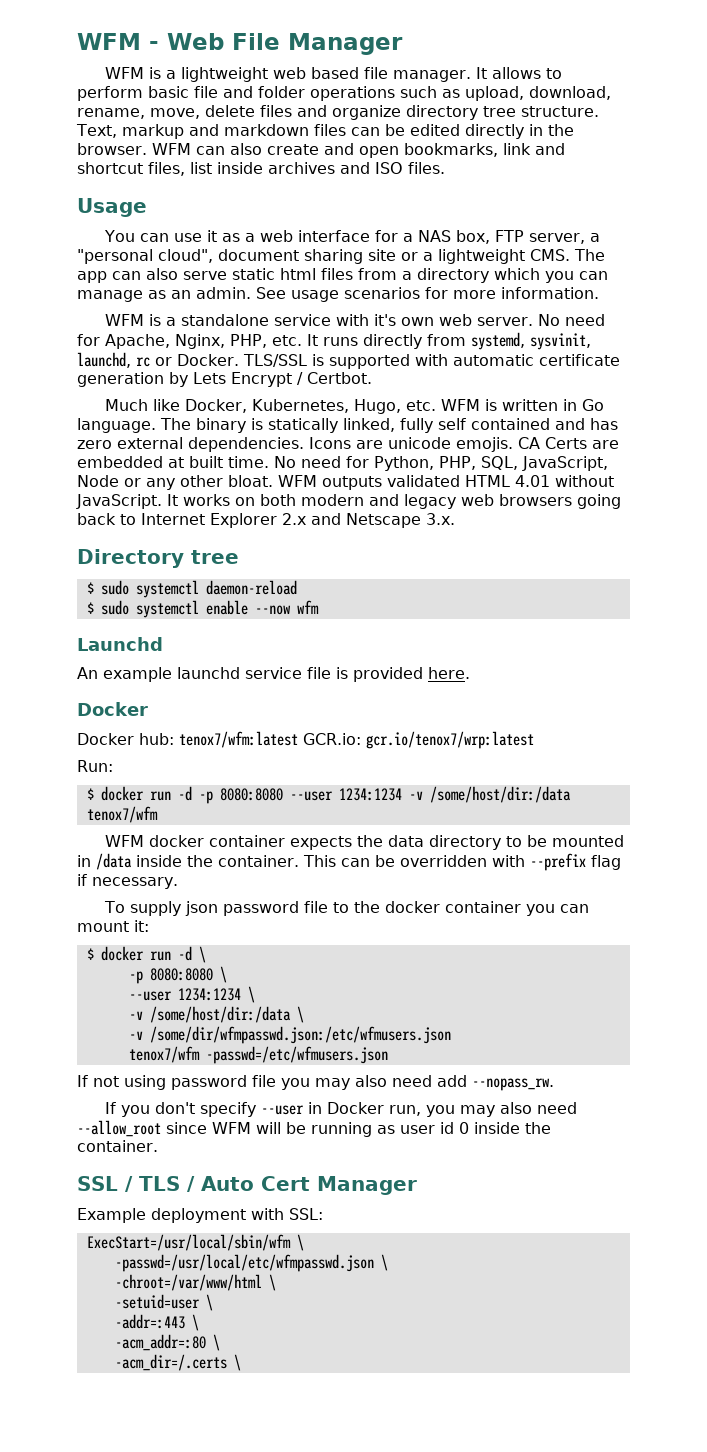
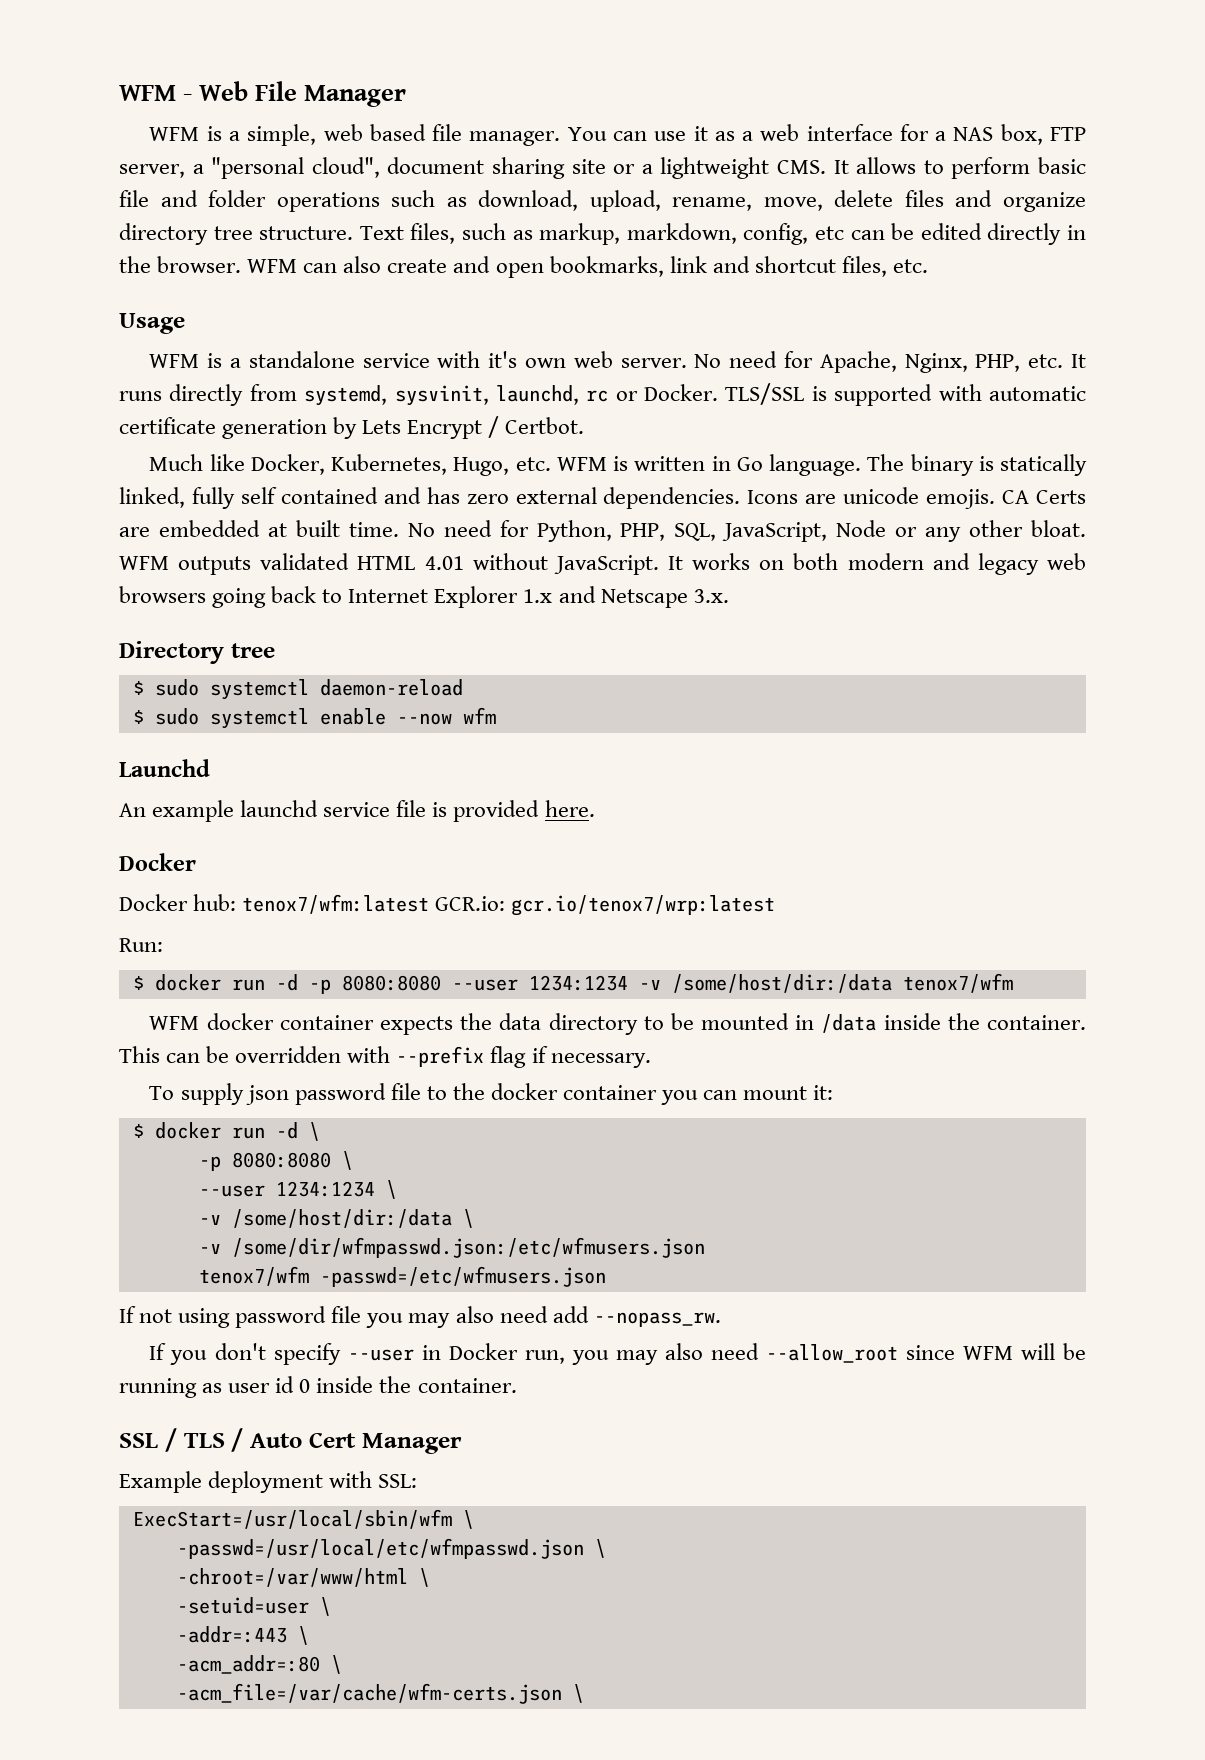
[180,67,268,82] lightweight -> [247,124,317,146] simple,
[475,67,562,79] [77,86,611,101] [77,105,599,120] [76,124,574,139] [77,143,565,158] [77,162,445,176] [77,198,147,217] It allows to perform basic file and folder operations such as upload, download, rename, move, delete files and organize directory tree structure. Text, markup and markdown files can be edited directly in the browser. WFM can also create and open bookmarks, link and shortcut files, list inside archives and ISO files. // Usage // -> (561, 138) none
[574,249,605,261] [77,268,608,283] [77,287,599,302] The app can also serve static html files from a directory which you can manage as an admin. See usage scenarios for more information. -> [833,157,1087,179] [119,190,1086,212] [119,223,1087,245] [119,256,928,278] [119,313,185,334] It allows to perform basic file and folder operations such as download, upload, rename, move, delete files and organize directory tree structure. Text files, such as markup, markdown, config, etc can be edited directly in the browser. WFM can also create and open bookmarks, link and shortcut files, etc. // Usage
[282,513,306,525] 2.x -> [523,589,553,603] 1.x
[114,1354,227,1371] -acm_dir=/.certs -> [176,1683,562,1704] -acm_file=/var/cache/wfm-certs.json

